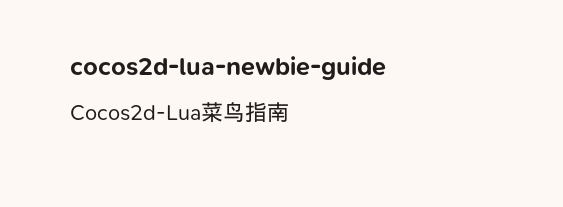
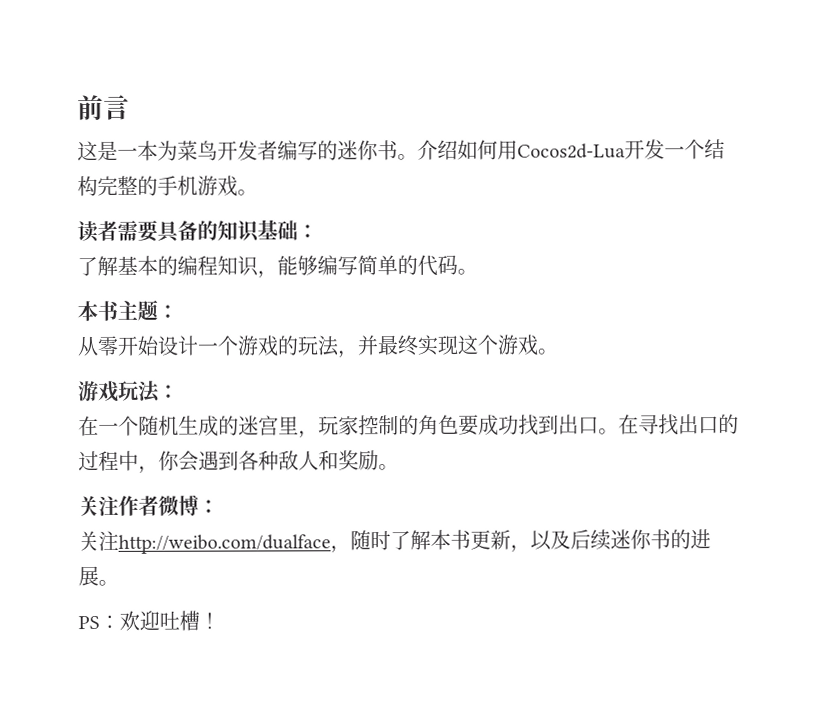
[70,56,386,80] [70,102,289,123] cocos2d-lua-newbie-guide // Cocos2d-Lua菜鸟指南 -> [77,94,130,121] [77,139,725,162] [77,175,258,197] [77,219,318,243] [77,254,478,279] [77,299,178,322] [77,334,558,359] [78,380,179,403] [78,413,739,439] [78,450,399,474] [78,494,219,517] [78,529,711,554] [78,565,119,587] [78,610,220,631] 前言 // 这是一本为菜鸟开发者编写的迷你书。介绍如何用Cocos2d-Lua开发一个结构完整的手机游戏。 // 读者需要具备的知识基础： // 了解基本的编程知识，能够编写简单的代码。 // 本书主题： // 从零开始设计一个游戏的玩法，并最终实现这个游戏。 // 游戏玩法： // 在一个随机生成的迷宫里，玩家控制的角色要成功找到出口。在寻找出口的过程中，你会遇到各种敌人和奖励。 // 关注作者微博： // 关注http://weibo.com/dualface，随时了解本书更新，以及后续迷你书的进展。 // PS：欢迎吐槽！

